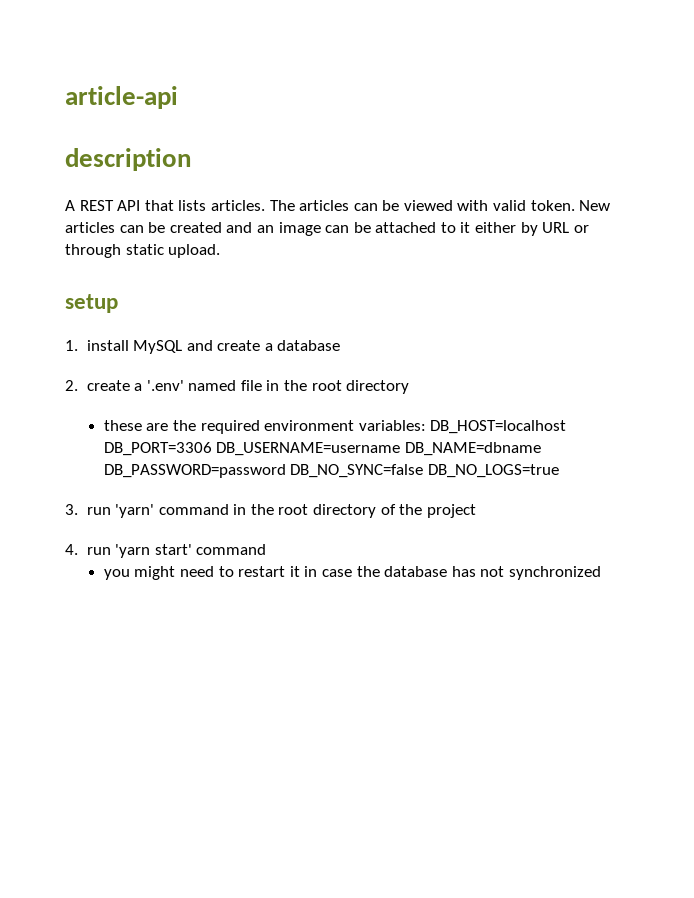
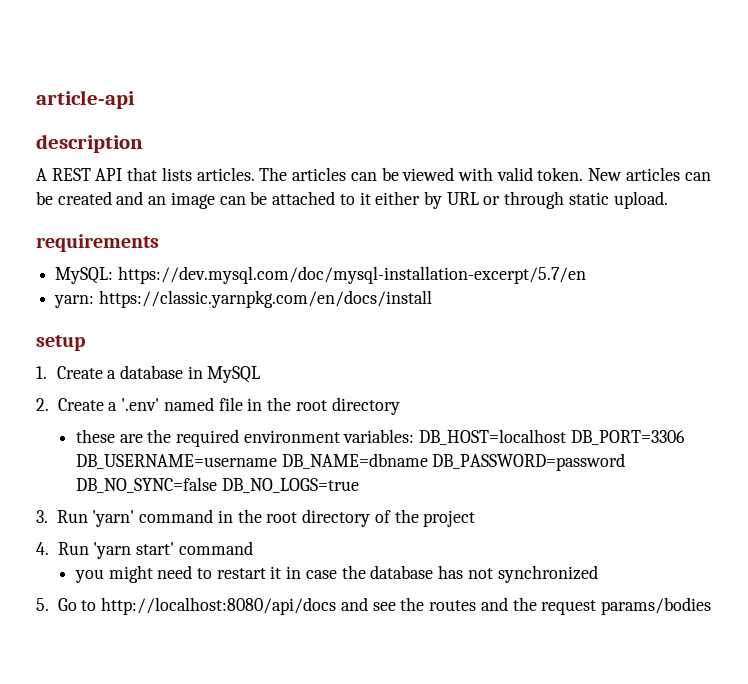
[65,294,118,313] [65,340,261,354] setup // 1. install MySQL and create -> [36,234,159,252] [55,266,586,284] [54,290,432,308] [36,335,85,351] [36,366,103,379] requirements // MySQL: https://dev.mysql.com/doc/mysql-installation-excerpt/5.7/en // yarn: https://classic.yarnpkg.com/en/docs/install // setup // 1. Create
(341, 345) none -> [187,366,261,383] in MySQL
[86,380,130,391] create -> [57,398,104,411] Create
[86,507,111,515] run -> [56,510,88,523] Run
[86,547,111,555] run -> [57,542,89,555] Run
(601, 573) none -> [36,597,712,615] // 5. Go to http://localhost:8080/api/docs and see the routes and the request params/bodies

